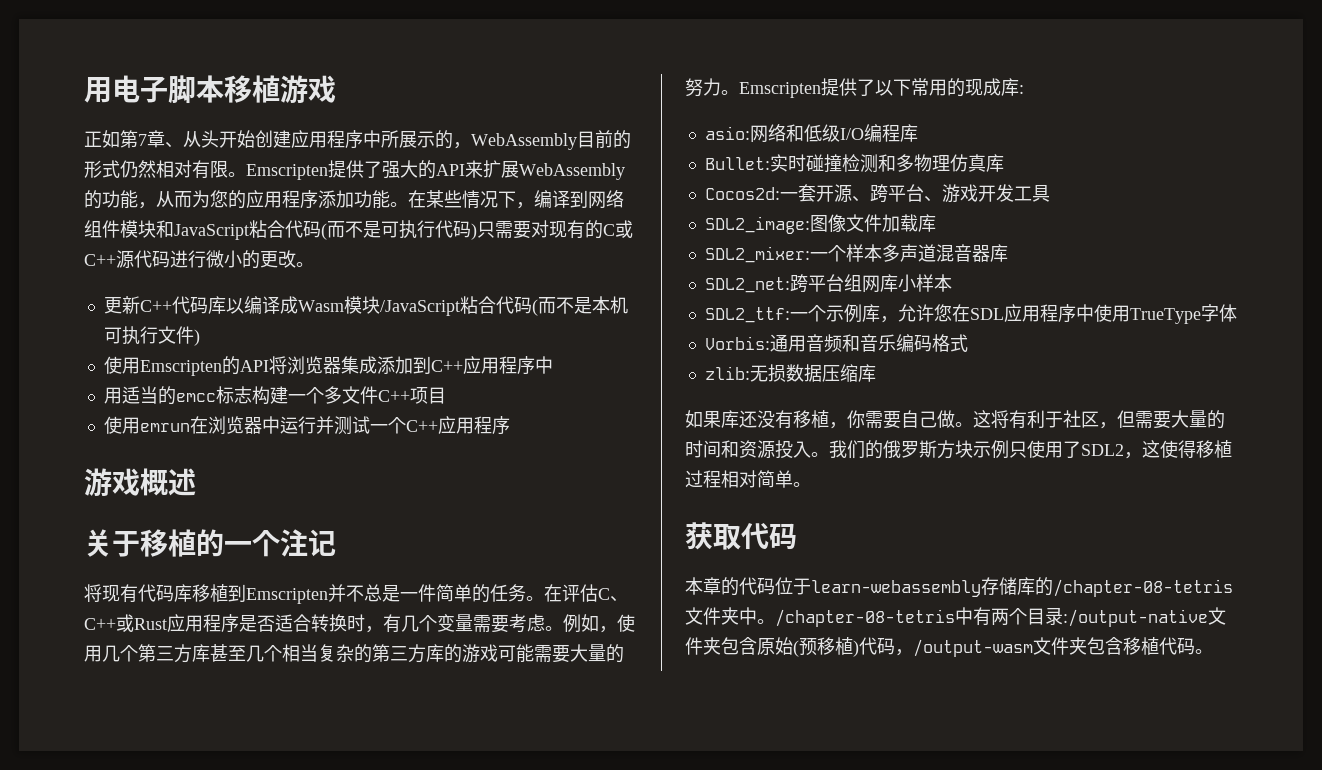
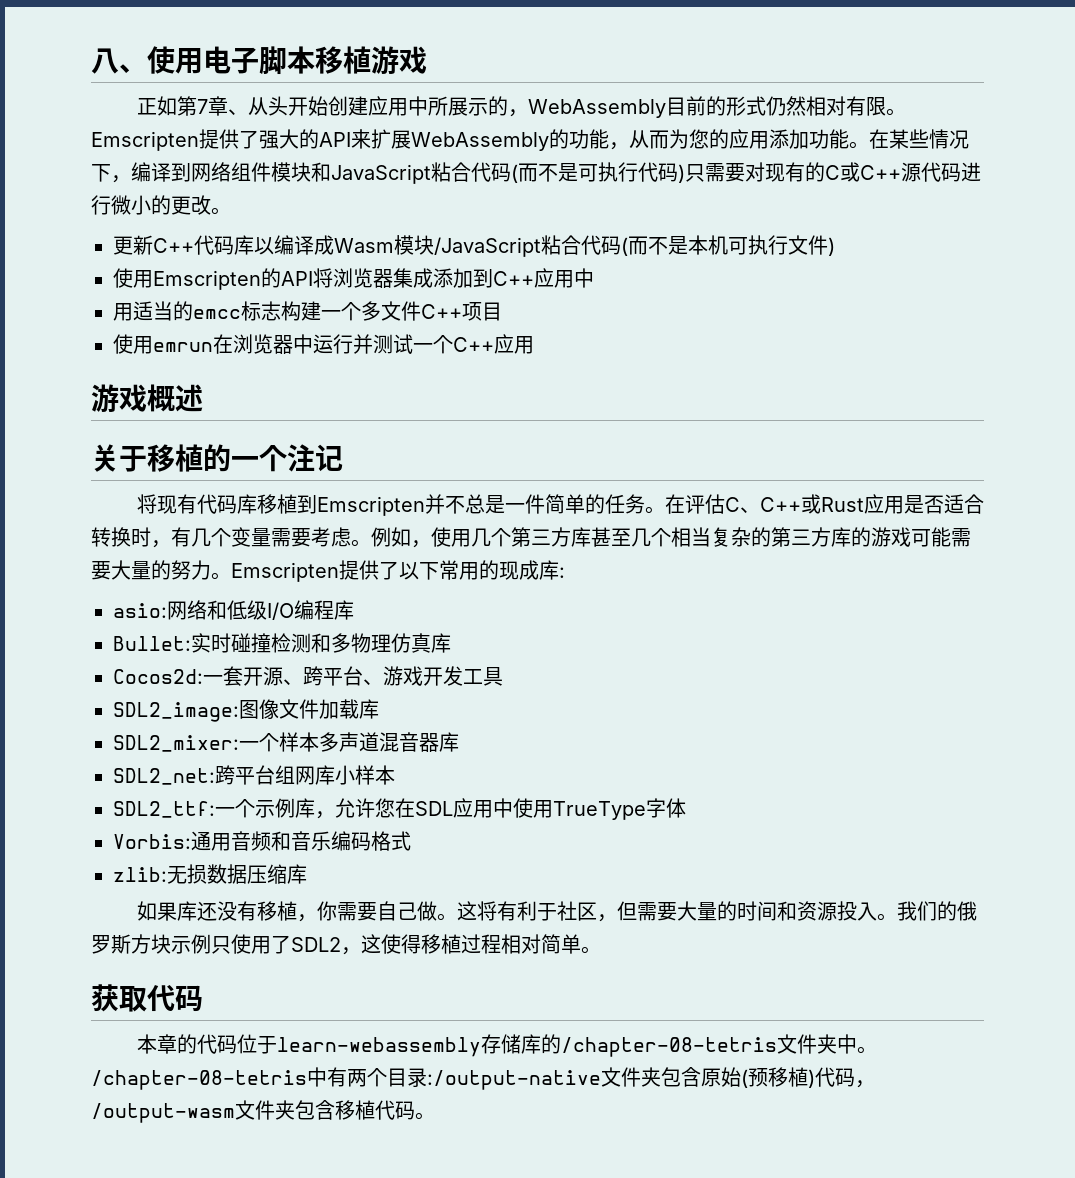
(84, 90) none -> [91,46,175,74] 八、使
[327,130,363,149] 程序 -> (408, 107) none
[282,190,318,209] 程序 -> (769, 140) none
[498,356,535,375] 程序 -> (574, 279) none
[473,416,510,435] 程序 -> (534, 345) none
[203,614,239,633] 程序 -> (904, 505) none
[1039,304,1076,323] 程序 -> (493, 809) none

